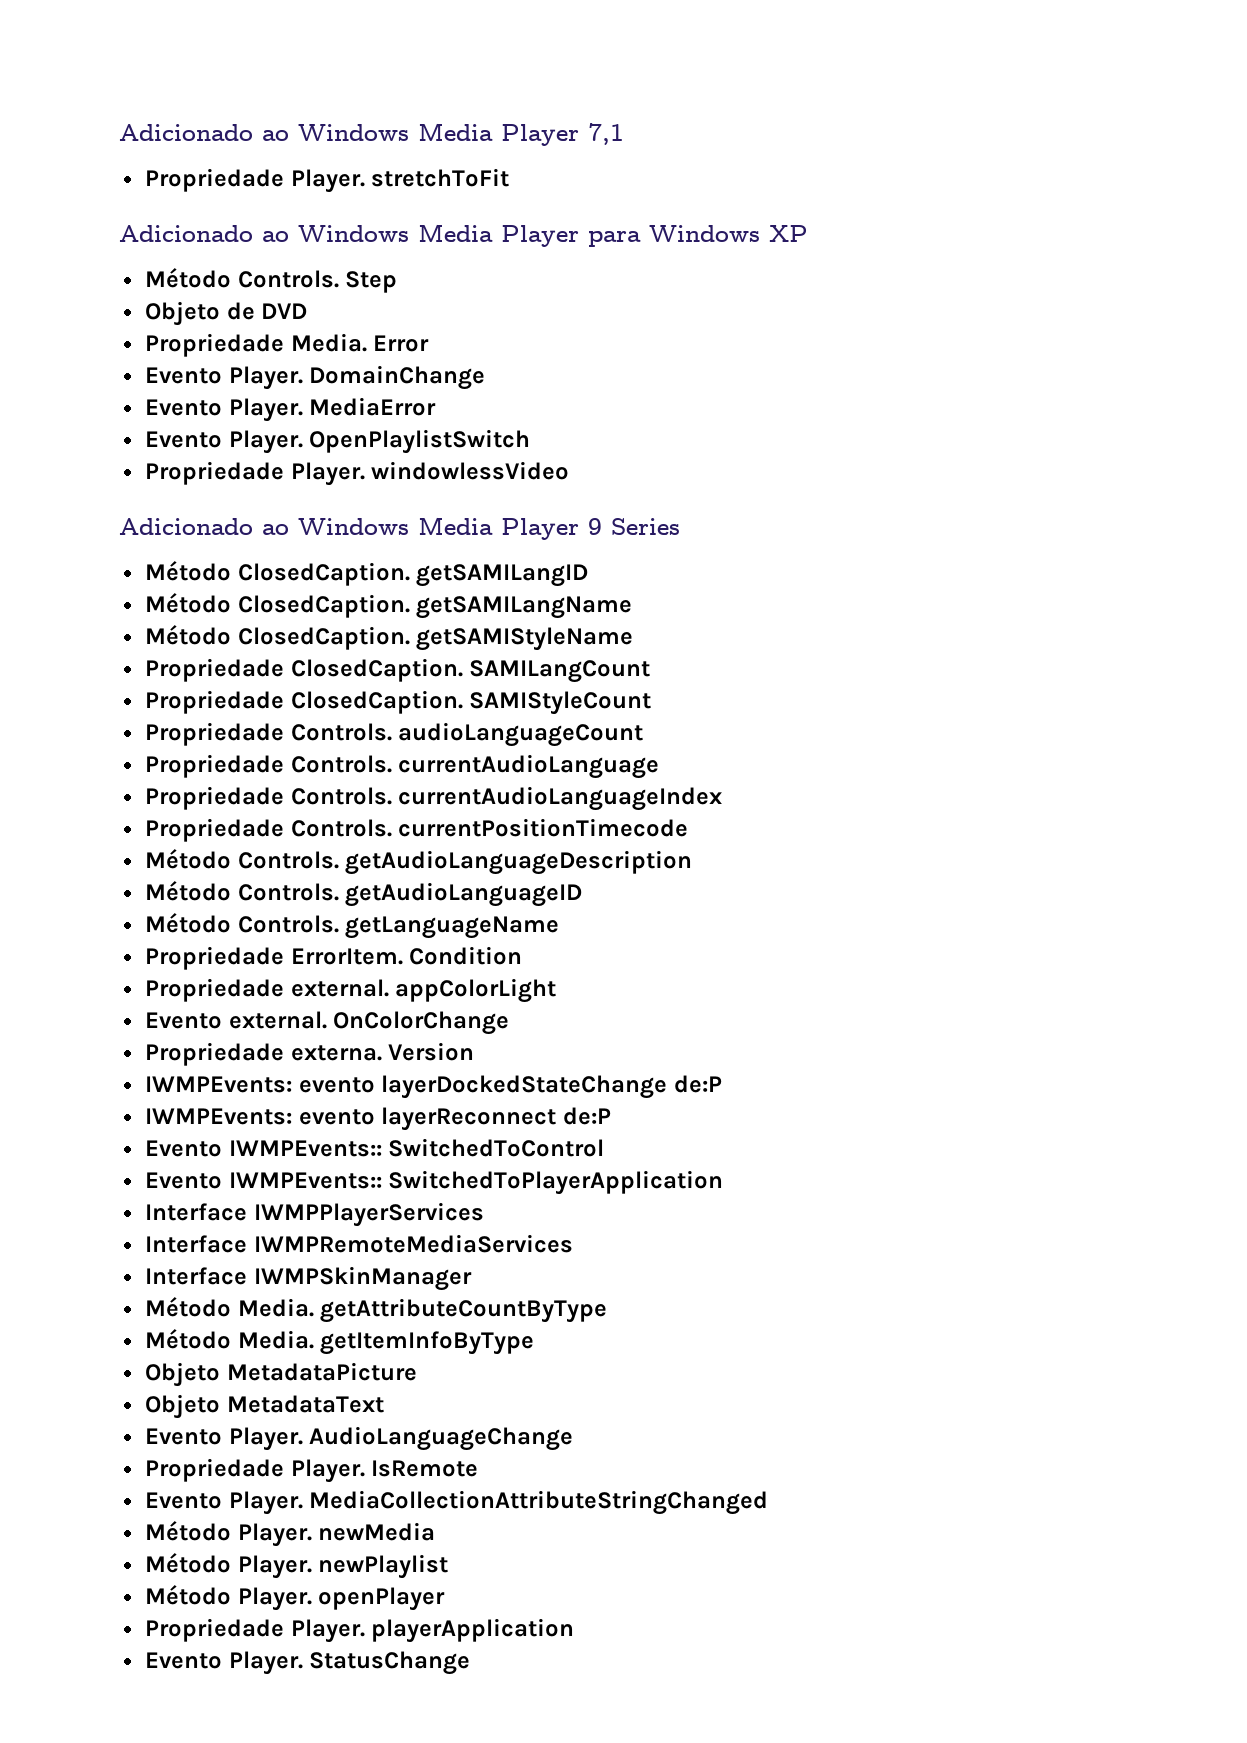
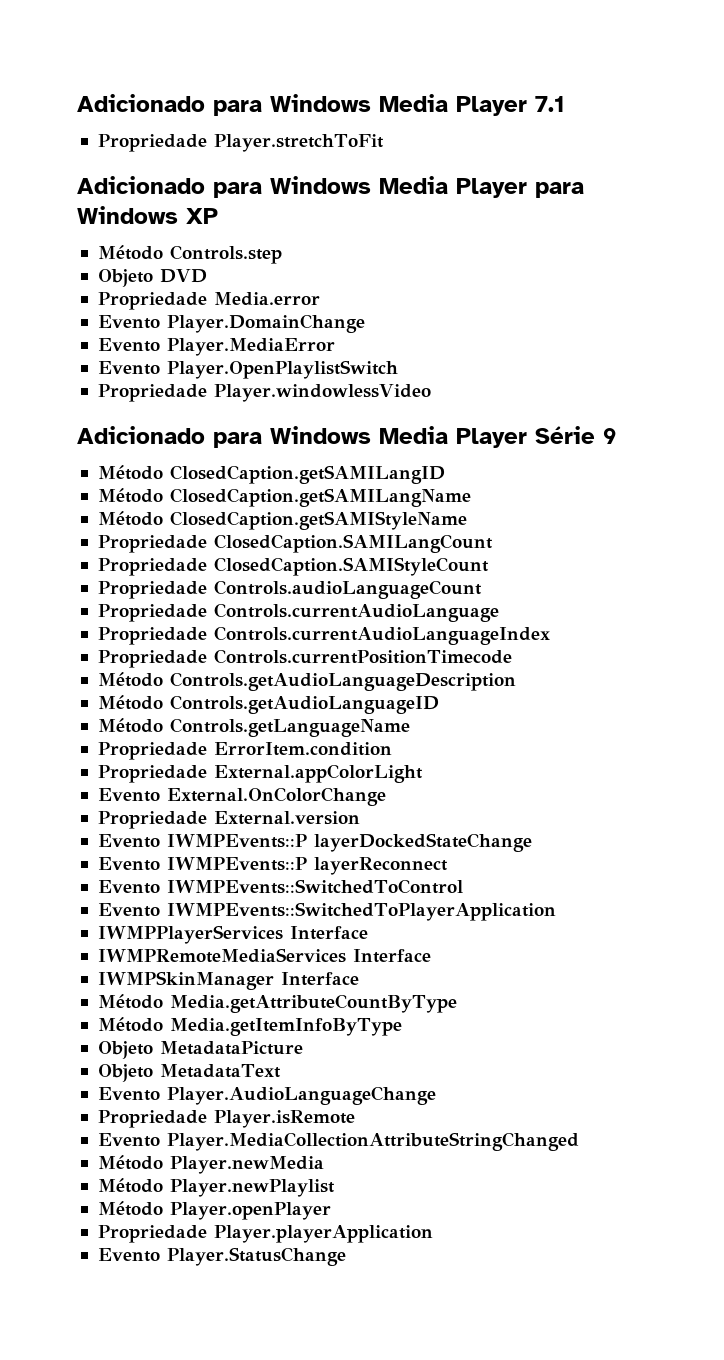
[119,123,624,146] [145,168,510,193] [119,225,289,242] Adicionado ao Windows Media Player 7,1 // Propriedade Player. stretchToFit // Adicionado ao -> [77,94,565,116] [97,134,384,152] [77,176,262,198] Adicionado para Windows Media Player 7.1 // Propriedade Player.stretchToFit // Adicionado para
[237,270,398,293] [145,301,255,326] Controls. Step // Objeto de -> [169,245,282,264] [97,269,153,287] Controls.step // Objeto
[290,333,430,352] [145,365,486,390] [145,397,437,422] [145,429,531,454] [145,461,570,486] [119,517,579,540] Media. Error // Evento Player. DomainChange // Evento Player. MediaError // Evento Player. OpenPlaylistSwitch // Propriedade Player. windowlessVideo // Adicionado ao Windows Media Player -> [213,292,320,306] [97,314,365,333] [97,338,335,356] [97,360,398,379] [97,384,431,402] [77,426,595,448] Media.error // Evento Player.DomainChange // Evento Player.MediaError // Evento Player.OpenPlaylistSwitch // Propriedade Player.windowlessVideo // Adicionado para Windows Media Player Série
[611,518,680,535] [145,561,589,587] [145,593,633,619] [145,625,634,651] [145,658,651,683] [145,690,652,715] [145,722,644,747] [145,754,660,779] [145,786,723,811] [145,818,689,842] [145,849,693,875] [145,881,583,907] [145,913,560,939] [145,946,523,970] [145,978,557,1003] [145,1011,510,1035] [145,1042,475,1066] [145,1075,722,1099] [145,1107,611,1131] [145,1138,605,1157] [145,1170,724,1195] [145,1202,484,1227] [145,1234,573,1253] [145,1266,472,1291] [145,1297,608,1323] [145,1329,535,1355] Series // Método ClosedCaption. getSAMILangID // Método ClosedCaption. getSAMILangName // Método ClosedCaption. getSAMIStyleName // Propriedade ClosedCaption. SAMILangCount // Propriedade ClosedCaption. SAMIStyleCount // Propriedade Controls. audioLanguageCount // Propriedade Controls. currentAudioLanguage // Propriedade Controls. currentAudioLanguageIndex // Propriedade Controls. currentPositionTimecode // Método Controls. getAudioLanguageDescription // Método Controls. getAudioLanguageID // Método Controls. getLanguageName // Propriedade ErrorItem. Condition // Propriedade external. appColorLight // Evento external. OnColorChange // Propriedade externa. Version // IWMPEvents: evento layerDockedStateChange de:P // IWMPEvents: evento layerReconnect de:P // Evento IWMPEvents:: SwitchedToControl // Evento IWMPEvents:: SwitchedToPlayerApplication // Interface IWMPPlayerServices // Interface IWMPRemoteMediaServices // Interface IWMPSkinManager // Método Media. getAttributeCountByType // Método Media. getItemInfoByType -> [97,465,445,484] [97,488,471,507] [97,511,467,530] [97,534,493,553] [97,557,489,576] [97,580,482,599] [97,603,499,622] [97,626,550,645] [97,649,512,668] [97,672,516,691] [97,695,439,714] [97,718,410,737] [97,742,392,760] [97,764,423,783] [97,787,386,806] [97,811,360,829] [97,833,532,852] [97,857,448,875] [97,879,463,894] [97,902,556,921] [97,925,368,944] [97,948,431,963] [97,971,359,990] [97,994,457,1013] [97,1017,402,1036] // Método ClosedCaption.getSAMILangID // Método ClosedCaption.getSAMILangName // Método ClosedCaption.getSAMIStyleName // Propriedade ClosedCaption.SAMILangCount // Propriedade ClosedCaption.SAMIStyleCount // Propriedade Controls.audioLanguageCount // Propriedade Controls.currentAudioLanguage // Propriedade Controls.currentAudioLanguageIndex // Propriedade Controls.currentPositionTimecode // Método Controls.getAudioLanguageDescription // Método Controls.getAudioLanguageID // Método Controls.getLanguageName // Propriedade ErrorItem.condition // Propriedade External.appColorLight // Evento External.OnColorChange // Propriedade External.version // Evento IWMPEvents::P layerDockedStateChange // Evento IWMPEvents::P layerReconnect // Evento IWMPEvents::SwitchedToControl // Evento IWMPEvents::SwitchedToPlayerApplication // IWMPPlayerServices Interface // IWMPRemoteMediaServices Interface // IWMPSkinManager Interface // Método Media.getAttributeCountByType // Método Media.getItemInfoByType
[228,1426,574,1451] [145,1458,479,1483] [145,1490,769,1515] [145,1521,436,1547] [145,1553,449,1579] [145,1585,446,1611] [145,1618,575,1643] [145,1651,471,1675] Player. AudioLanguageChange // Propriedade Player. IsRemote // Evento Player. MediaCollectionAttributeStringChanged // Método Player. newMedia // Método Player. newPlaylist // Método Player. openPlayer // Propriedade Player. playerApplication // Evento Player. StatusChange -> [166,1086,436,1105] [97,1110,355,1128] [97,1132,579,1151] [97,1155,324,1174] [97,1178,335,1197] [97,1201,331,1220] [97,1225,433,1243] [97,1247,346,1266] Player.AudioLanguageChange // Propriedade Player.isRemote // Evento Player.MediaCollectionAttributeStringChanged // Método Player.newMedia // Método Player.newPlaylist // Método Player.openPlayer // Propriedade Player.playerApplication // Evento Player.StatusChange

